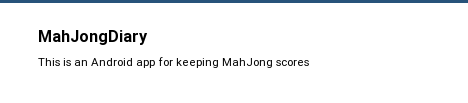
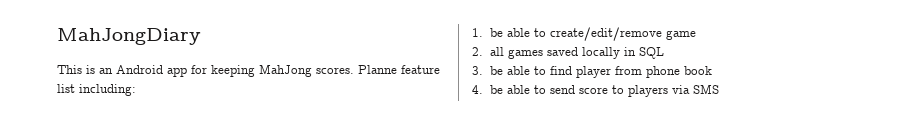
[275,60,309,66] scores -> [316,65,440,74] [57,84,136,96] [472,27,696,41] [472,47,664,59] [472,66,712,78] [472,84,719,97] scores. Planne feature list including: // 1. be able to create/edit/remove game // 2. all games saved locally in SQL // 3. be able to find player from phone book // 4. be able to send score to players via SMS

